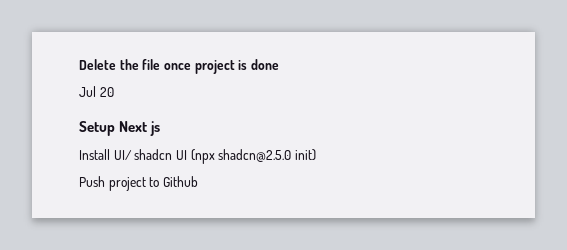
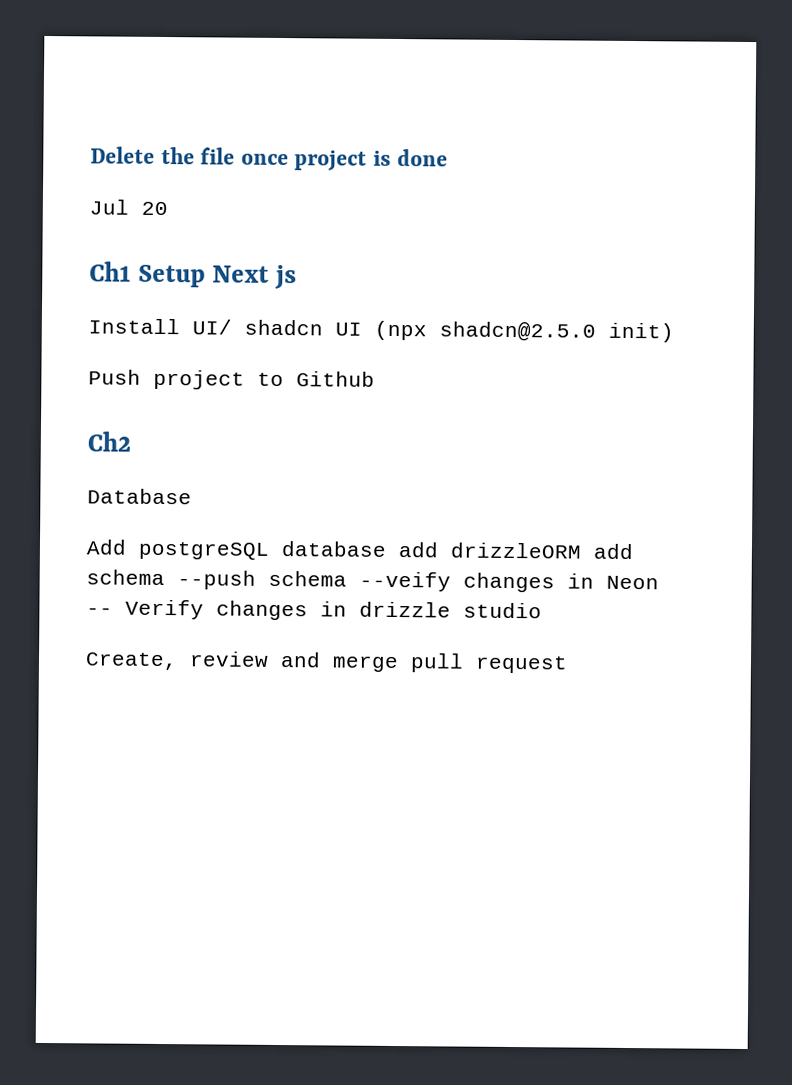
(114, 92) none -> [89,261,131,282] Ch1
(198, 181) none -> [87,431,131,452] [87,488,192,505] [86,539,633,560] [86,569,659,593] [86,599,542,621] [85,651,568,674] // Ch2 // Database // Add postgreSQL database add drizzleORM add schema --push schema --veify changes in Neon -- Verify changes in drizzle studio // Create, review and merge pull request

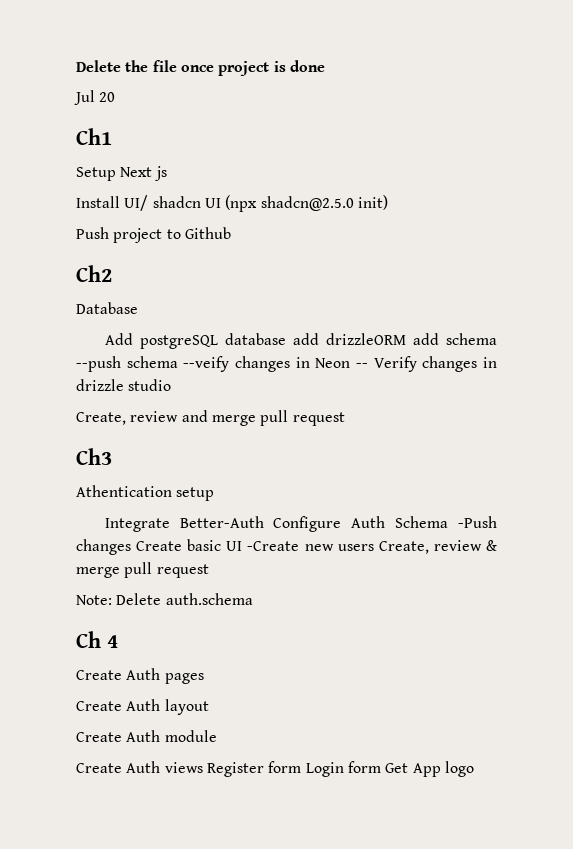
(131, 271) none -> (112, 136) //
(568, 664) none -> [76,448,112,465] [76,485,215,501] [104,516,497,532] [76,539,497,555] [76,562,209,578] [76,593,253,605] [76,631,118,648] [76,668,204,684] [76,699,209,715] [76,730,217,742] [76,761,474,777] // Ch3 // Athentication setup // Integrate Better-Auth Configure Auth Schema -Push changes Create basic UI -Create new users Create, review & merge pull request // Note: Delete auth.schema // Ch 4 // Create Auth pages // Create Auth layout // Create Auth module // Create Auth views Register form Login form Get App logo

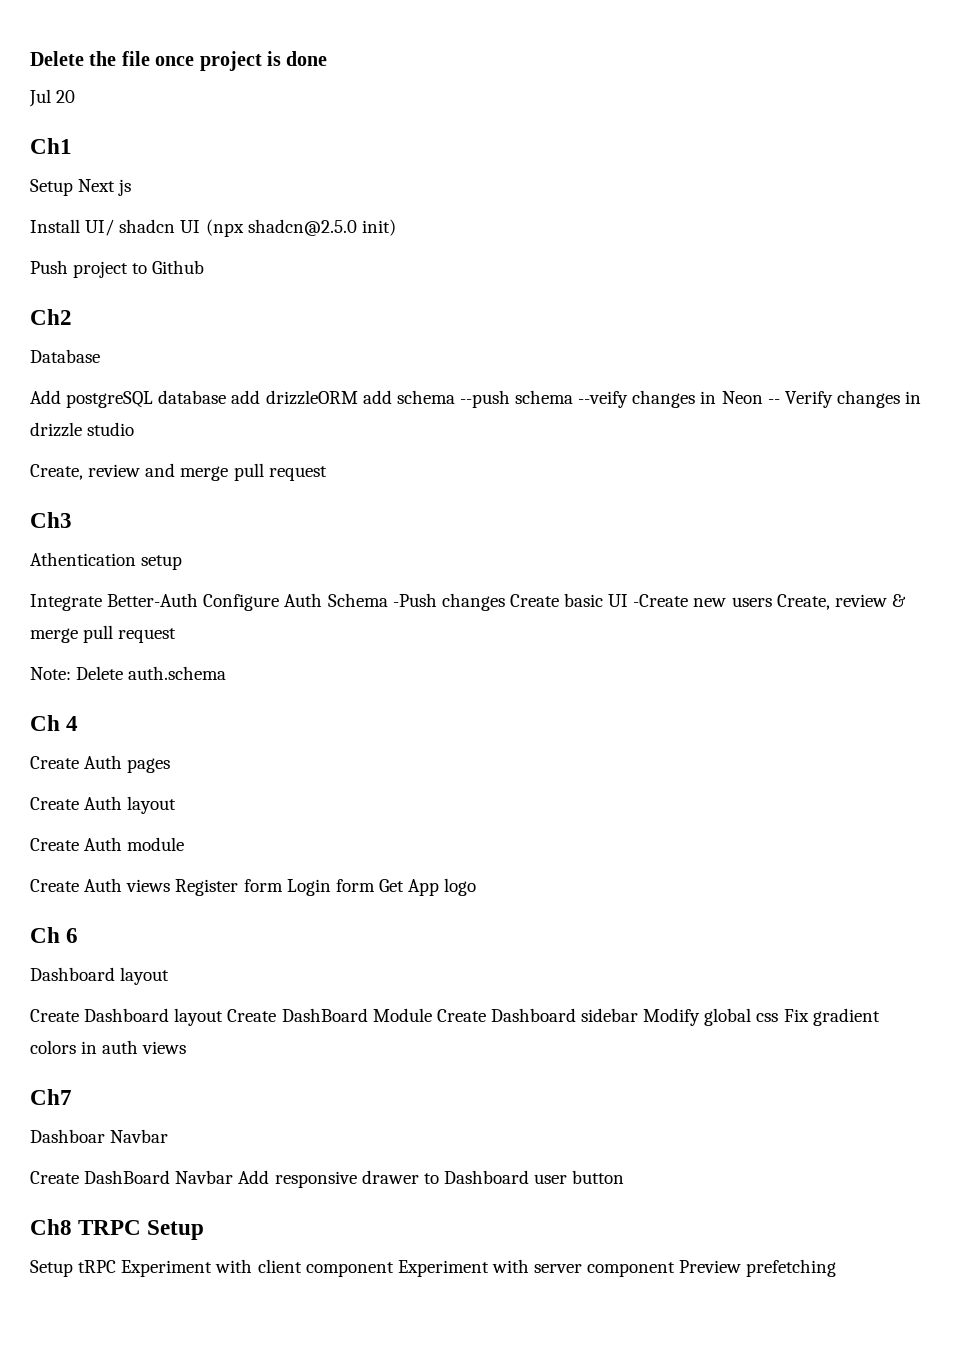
(474, 769) none -> [30,927,79,943] [30,967,170,985] [30,1008,880,1026] [30,1040,187,1054] [30,1089,72,1105] [30,1129,169,1143] [30,1170,625,1188] [30,1219,205,1240] [30,1259,837,1277] // Ch 6 // Dashboard layout // Create Dashboard layout Create DashBoard Module Create Dashboard sidebar Modify global css Fix gradient colors in auth views // Ch7 // Dashboar Navbar // Create DashBoard Navbar Add responsive drawer to Dashboard user button // Ch8 TRPC Setup // Setup tRPC Experiment with client component Experiment with server component Preview prefetching

